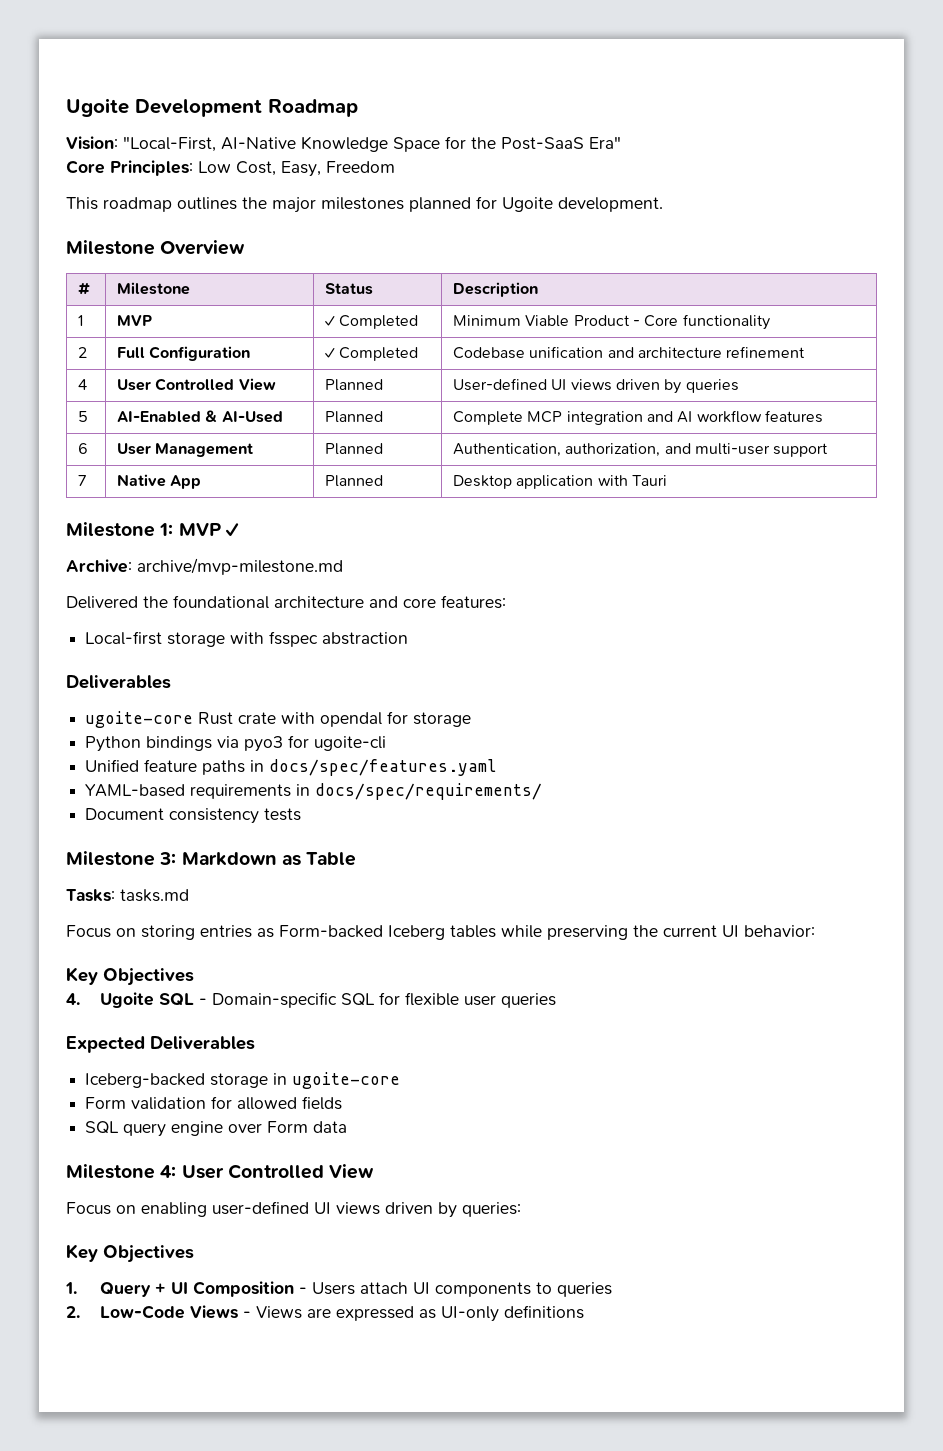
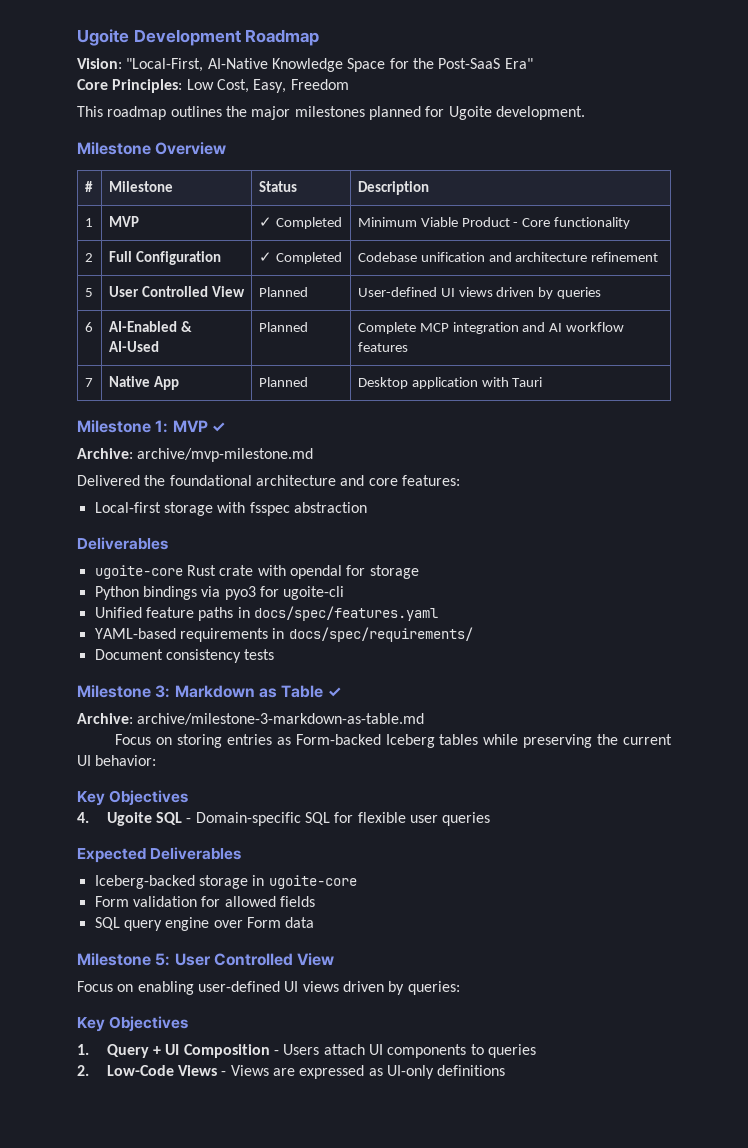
[77,379,87,390] 4 -> [84,288,93,297] 5
[77,411,88,422] 5 -> [84,322,93,332] 6
[77,443,88,454] [116,443,254,457] [324,443,383,455] [452,443,829,457] // 6 | User Management | Planned | Authentication, authorization, and multi-user support -> (408, 347) none
[66,889,189,902] // Tasks: tasks.md -> [327,687,342,697] [77,713,425,725] ✓ // Archive: archive/milestone-3-markdown-as-table.md
[160,1165,177,1178] 4: -> [155,953,171,966] 5:

